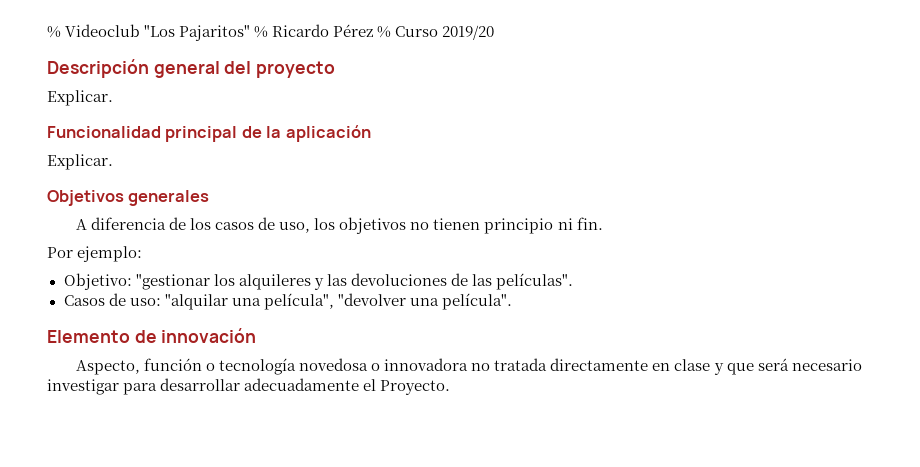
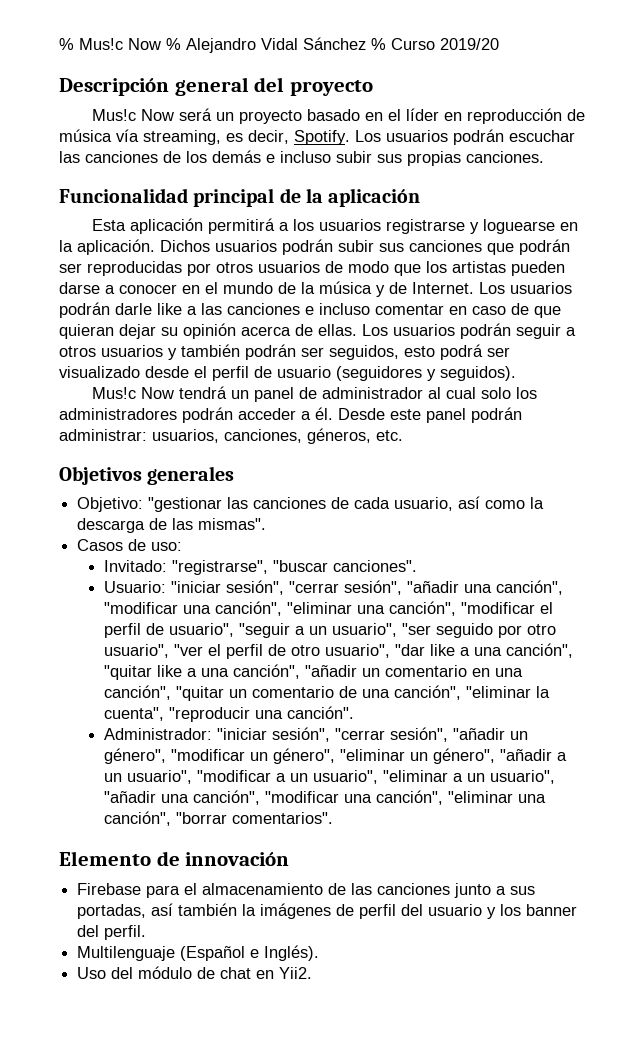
[47,24,374,41] % Videoclub "Los Pajaritos" % Ricardo Pérez -> [59,37,366,53] % Mus!c Now % Alejandro Vidal Sánchez
[47,90,113,106] Explicar. -> [92,108,586,124] [59,129,575,145] [59,150,544,166] Mus!c Now será un proyecto basado en el líder en reproducción de música vía streaming, es decir, Spotify. Los usuarios podrán escuchar las canciones de los demás e incluso subir sus propias canciones.
[47,154,113,170] [47,190,210,206] [75,217,603,234] [47,246,143,262] [63,273,573,290] Explicar. // Objetivos generales // A diferencia de los casos de uso, los objetivos no tienen principio ni fin. // Por ejemplo: // Objetivo: "gestionar los alquileres y las devoluciones de las películas". -> [92,218,579,234] [59,239,570,255] [59,261,565,276] [59,281,572,297] [59,302,561,318] [59,323,576,339] [59,344,510,360] [59,366,516,381] [92,386,538,402] [59,407,522,423] [59,428,403,444] [59,466,235,485] [77,496,545,512] [77,518,267,533] Esta aplicación permitirá a los usuarios registrarse y loguearse en la aplicación. Dichos usuarios podrán subir sus canciones que podrán ser reproducidas por otros usuarios de modo que los artistas pueden darse a conocer en el mundo de la música y de Internet. Los usuarios podrán darle like a las canciones e incluso comentar en caso de que quieran dejar su opinión acerca de ellas. Los usuarios podrán seguir a otros usuarios y también podrán ser seguidos, esto podrá ser visualizado desde el perfil de usuario (seguidores y seguidos). // Mus!c Now tendrá un panel de administrador al cual solo los administradores podrán acceder a él. Desde este panel podrán administrar: usuarios, canciones, géneros, etc. // Objetivos generales // Objetivo: "gestionar las canciones de cada usuario, así como la descarga de las mismas".
[164,293,512,310] [47,328,257,343] [75,358,862,375] [47,378,451,395] "alquilar una película", "devolver una película". // Elemento de innovación // Aspecto, función o tecnología novedosa o innovadora no tratada directamente en clase y que será necesario investigar para desarrollar adecuadamente el Proyecto. -> [104,560,418,575] [104,580,564,595] [104,601,554,616] [104,623,557,638] [104,643,574,659] [104,664,524,680] [104,685,551,701] [104,706,355,722] [104,727,529,742] [104,748,568,764] [104,770,556,784] [104,790,547,805] [104,811,334,826] [59,851,290,866] [77,883,536,898] [77,903,578,919] [77,925,147,940] [77,945,320,961] [77,966,313,979] // Invitado: "registrarse", "buscar canciones". // Usuario: "iniciar sesión", "cerrar sesión", "añadir una canción", "modificar una canción", "eliminar una canción", "modificar el perfil de usuario", "seguir a un usuario", "ser seguido por otro usuario", "ver el perfil de otro usuario", "dar like a una canción", "quitar like a una canción", "añadir un comentario en una canción", "quitar un comentario de una canción", "eliminar la cuenta", "reproducir una canción". // Administrador: "iniciar sesión", "cerrar sesión", "añadir un género", "modificar un género", "eliminar un género", "añadir a un usuario", "modificar a un usuario", "eliminar a un usuario", "añadir una canción", "modificar una canción", "eliminar una canción", "borrar comentarios". // Elemento de innovación // Firebase para el almacenamiento de las canciones junto a sus portadas, así también la imágenes de perfil del usuario y los banner del perfil. // Multilenguaje (Español e Inglés). // Uso del módulo de chat en Yii2.

